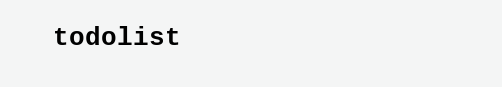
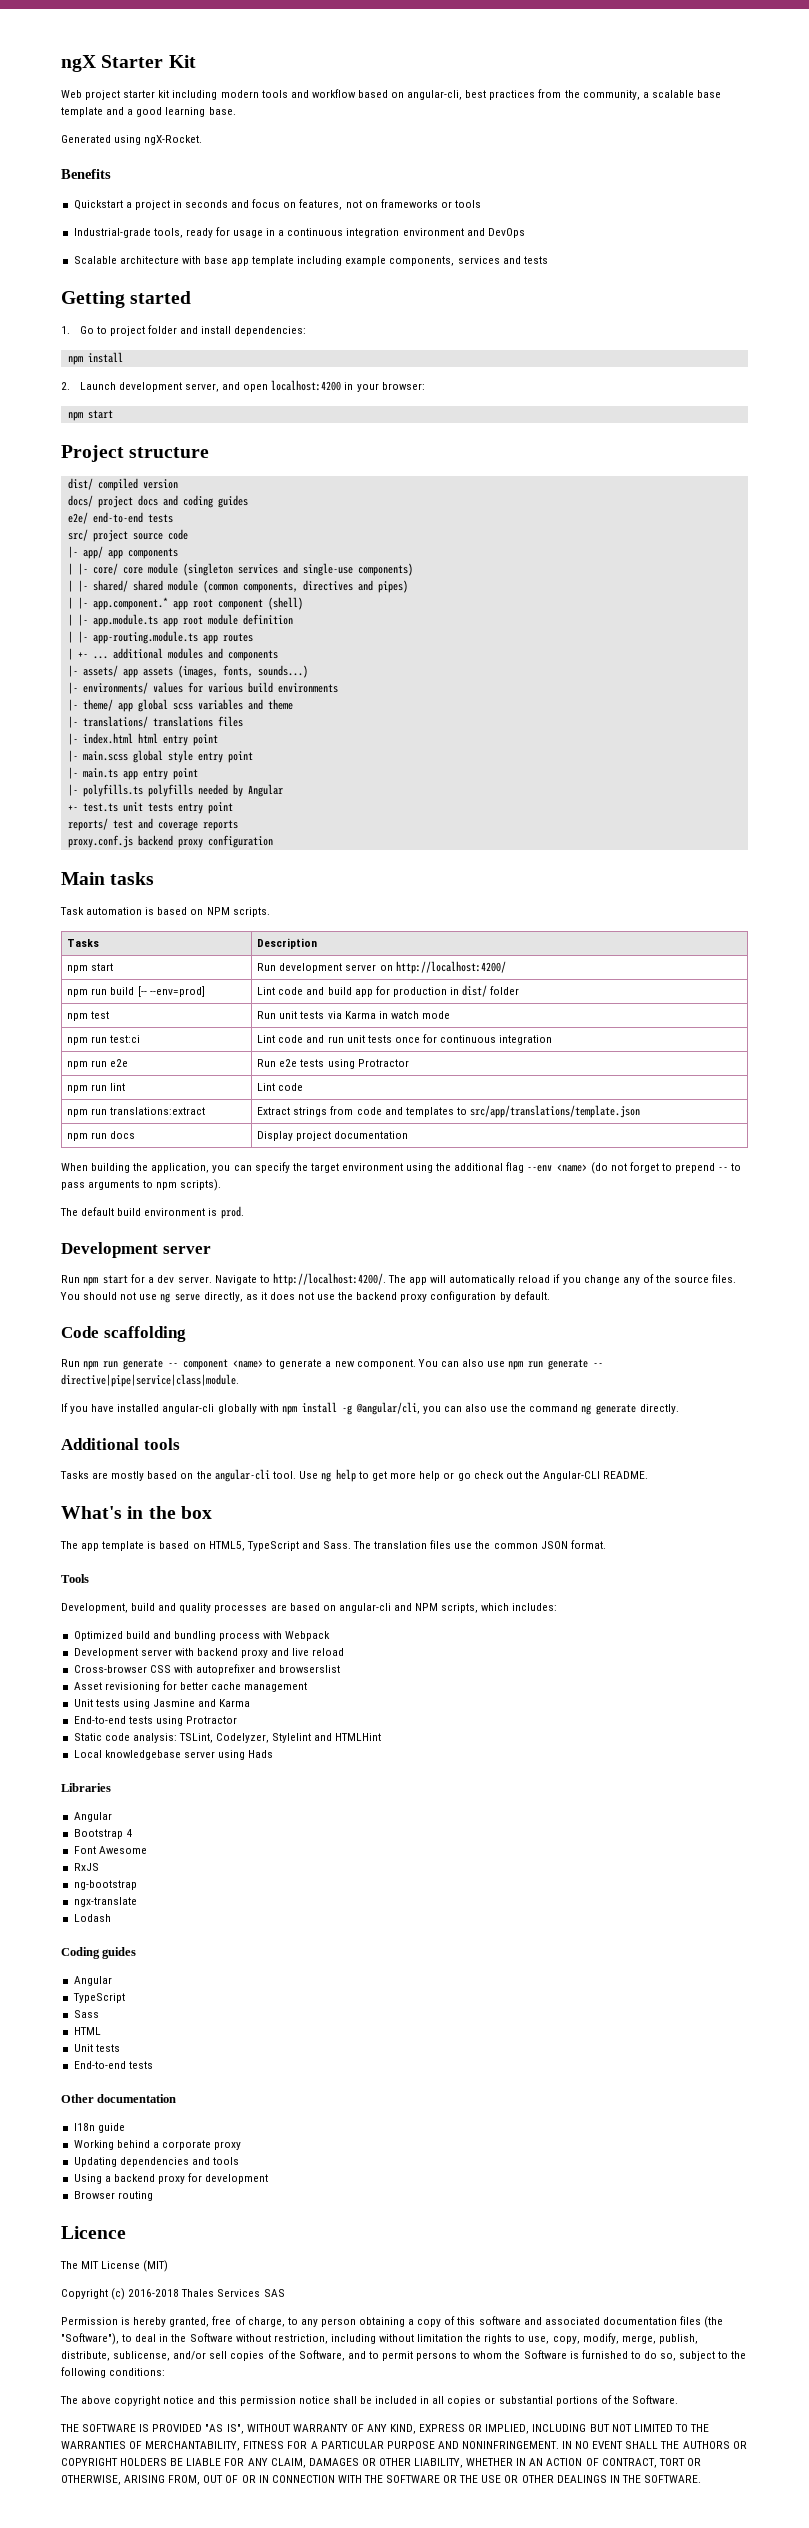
[53,26,181,45] todolist -> [61,55,196,72] [61,89,721,100] [61,107,236,117] [61,135,203,145] [61,169,111,179] [73,199,482,210] [73,227,525,238] [73,256,548,266] [61,291,192,308] [61,325,307,336] [67,352,123,365] [61,380,425,392] [67,410,113,421] [61,445,210,462] [67,478,178,491] [67,495,248,508] [67,512,173,524] [67,529,188,542] [67,546,178,559] [67,563,413,576] [67,580,408,593] [67,597,303,610] [67,614,293,627] [67,631,253,644] [67,648,278,661] [67,665,308,678] [67,682,338,694] [67,699,293,712] [67,716,243,728] [67,733,218,746] [67,750,253,763] [67,767,198,780] [67,784,283,797] [67,802,233,814] [67,818,238,831] [67,835,273,848] [61,872,155,885] [60,907,270,917] [67,939,100,947] [257,938,318,949] [67,963,114,973] [257,961,506,974] [67,986,205,997] [257,985,520,997] [67,1011,110,1021] [257,1011,450,1019] [67,1035,141,1045] [257,1034,553,1045] [67,1059,129,1069] [257,1059,409,1069] [67,1083,126,1093] [257,1083,304,1091] [67,1107,206,1117] [257,1105,640,1118] [67,1131,136,1141] [257,1131,409,1141] [61,1162,742,1174] [61,1179,222,1191] [60,1206,244,1219] [61,1242,211,1258] [61,1273,737,1286] [60,1291,550,1303] [61,1326,186,1342] [61,1359,604,1370] [61,1374,239,1387] [61,1402,679,1415] [61,1438,180,1450] [60,1469,649,1482] [61,1506,212,1519] [60,1540,606,1551] [61,1574,89,1583] [61,1603,558,1613] [73,1631,331,1641] [73,1648,345,1658] [73,1664,341,1675] [73,1681,308,1692] [73,1699,251,1709] [73,1716,237,1726] [73,1733,382,1743] [73,1750,274,1760] [61,1783,111,1792] [73,1812,112,1822] [73,1829,132,1839] [73,1846,147,1854] [73,1863,99,1871] [73,1880,137,1890] [73,1897,137,1907] [73,1914,111,1922] [61,1947,137,1959] [73,1976,112,1986] [72,1993,125,2003] [73,2010,99,2018] [73,2027,101,2035] [73,2044,120,2052] [73,2061,153,2069] [61,2094,177,2103] [73,2123,125,2133] [73,2140,242,2150] [73,2157,239,2167] [73,2173,269,2184] [73,2191,153,2201] [61,2226,126,2239] [60,2260,169,2272] [61,2288,285,2300] [61,2316,724,2328] [61,2333,698,2345] [61,2350,747,2361] [61,2367,166,2378] [60,2395,678,2406] [60,2424,709,2434] [61,2441,747,2451] [61,2458,701,2468] [61,2475,701,2485] ngX Starter Kit // Web project starter kit including modern tools and workflow based on angular-cli, best practices from the community, a scalable base template and a good learning base. // Generated using ngX-Rocket. // Benefits // Quickstart a project in seconds and focus on features, not on frameworks or tools // Industrial-grade tools, ready for usage in a continuous integration environment and DevOps // Scalable architecture with base app template including example components, services and tests // Getting started // 1. Go to project folder and install dependencies: // npm install // 2. Launch development server, and open localhost:4200 in your browser: // npm start // Project structure // dist/ compiled version // docs/ project docs and coding guides // e2e/ end-to-end tests // src/ project source code // |- app/ app components // | |- core/ core module (singleton services and single-use components) // | |- shared/ shared module (common components, directives and pipes) // | |- app.component.* app root component (shell) // | |- app.module.ts app root module definition // | |- app-routing.module.ts app routes // | +- ... additional modules and components // |- assets/ app assets (images, fonts, sounds...) // |- environments/ values for various build environments // |- theme/ app global scss variables and theme // |- translations/ translations files // |- index.html html entry point // |- main.scss global style entry point // |- main.ts app entry point // |- polyfills.ts polyfills needed by Angular // +- test.ts unit tests entry point // reports/ test and coverage reports // proxy.conf.js backend proxy configuration // Main tasks // Task automation is based on NPM scripts. // Tasks | Description // npm start | Run development server on http://localhost:4200/ // npm run build [-- --env=prod] | Lint code and build app for production in dist/ folder // npm test | Run unit tests via Karma in watch mode // npm run test:ci | Lint code and run unit tests once for continuous integration // npm run e2e | Run e2e tests using Protractor // npm run lint | Lint code // npm run translations:extract | Extract strings from code and templates to src/app/translations/template.json // npm run docs | Display project documentation // When building the application, you can specify the target environment using the additional flag --env <name> (do not forget to prepend -- to pass arguments to npm scripts). // The default build environment is prod. // Development server // Run npm start for a dev server. Navigate to http://localhost:4200/. The app will automatically reload if you change any of the source files. You should not use ng serve directly, as it does not use the backend proxy configuration by default. // Code scaffolding // Run npm run generate -- component <name> to generate a new component. You can also use npm run generate -- directive|pipe|service|class|module. // If you have installed angular-cli globally with npm install -g @angular/cli, you can also use the command ng generate directly. // Additional tools // Tasks are mostly based on the angular-cli tool. Use ng help to get more help or go check out the Angular-CLI README. // What's in the box // The app template is based on HTML5, TypeScript and Sass. The translation files use the common JSON format. // Tools // Development, build and quality processes are based on angular-cli and NPM scripts, which includes: // Optimized build and bundling process with Webpack // Development server with backend proxy and live reload // Cross-browser CSS with autoprefixer and browserslist // Asset revisioning for better cache management // Unit tests using Jasmine and Karma // End-to-end tests using Protractor // Static code analysis: TSLint, Codelyzer, Stylelint and HTMLHint // Local knowledgebase server using Hads // Libraries // Angular // Bootstrap 4 // Font Awesome // RxJS // ng-bootstrap // ngx-translate // Lodash // Coding guides // Angular // TypeScript // Sass // HTML // Unit tests // End-to-end tests // Other documentation // I18n guide // Working behind a corporate proxy // Updating dependencies and tools // Using a backend proxy for development // Browser routing // Licence // The MIT License (MIT) // Copyright (c) 2016-2018 Thales Services SAS // Permission is hereby granted, free of charge, to any person obtaining a copy of this software and associated documentation files (the "Software"), to deal in the Software without restriction, including without limitation the rights to use, copy, modify, merge, publish, distribute, sublicense, and/or sell copies of the Software, and to permit persons to whom the Software is furnished to do so, subject to the following conditions: // The above copyright notice and this permission notice shall be included in all copies or substantial portions of the Software. // THE SOFTWARE IS PROVIDED "AS IS", WITHOUT WARRANTY OF ANY KIND, EXPRESS OR IMPLIED, INCLUDING BUT NOT LIMITED TO THE WARRANTIES OF MERCHANTABILITY, FITNESS FOR A PARTICULAR PURPOSE AND NONINFRINGEMENT. IN NO EVENT SHALL THE AUTHORS OR COPYRIGHT HOLDERS BE LIABLE FOR ANY CLAIM, DAMAGES OR OTHER LIABILITY, WHETHER IN AN ACTION OF CONTRACT, TORT OR OTHERWISE, ARISING FROM, OUT OF OR IN CONNECTION WITH THE SOFTWARE OR THE USE OR OTHER DEALINGS IN THE SOFTWARE.

